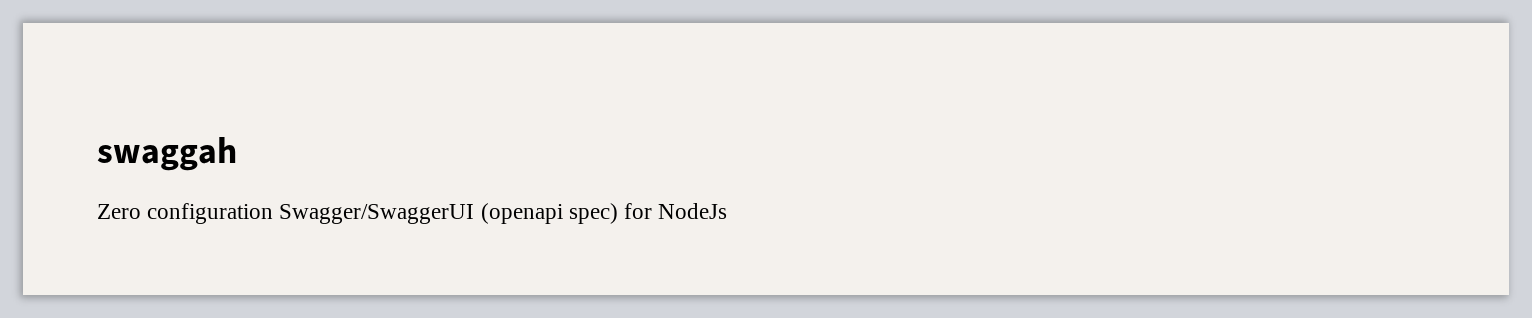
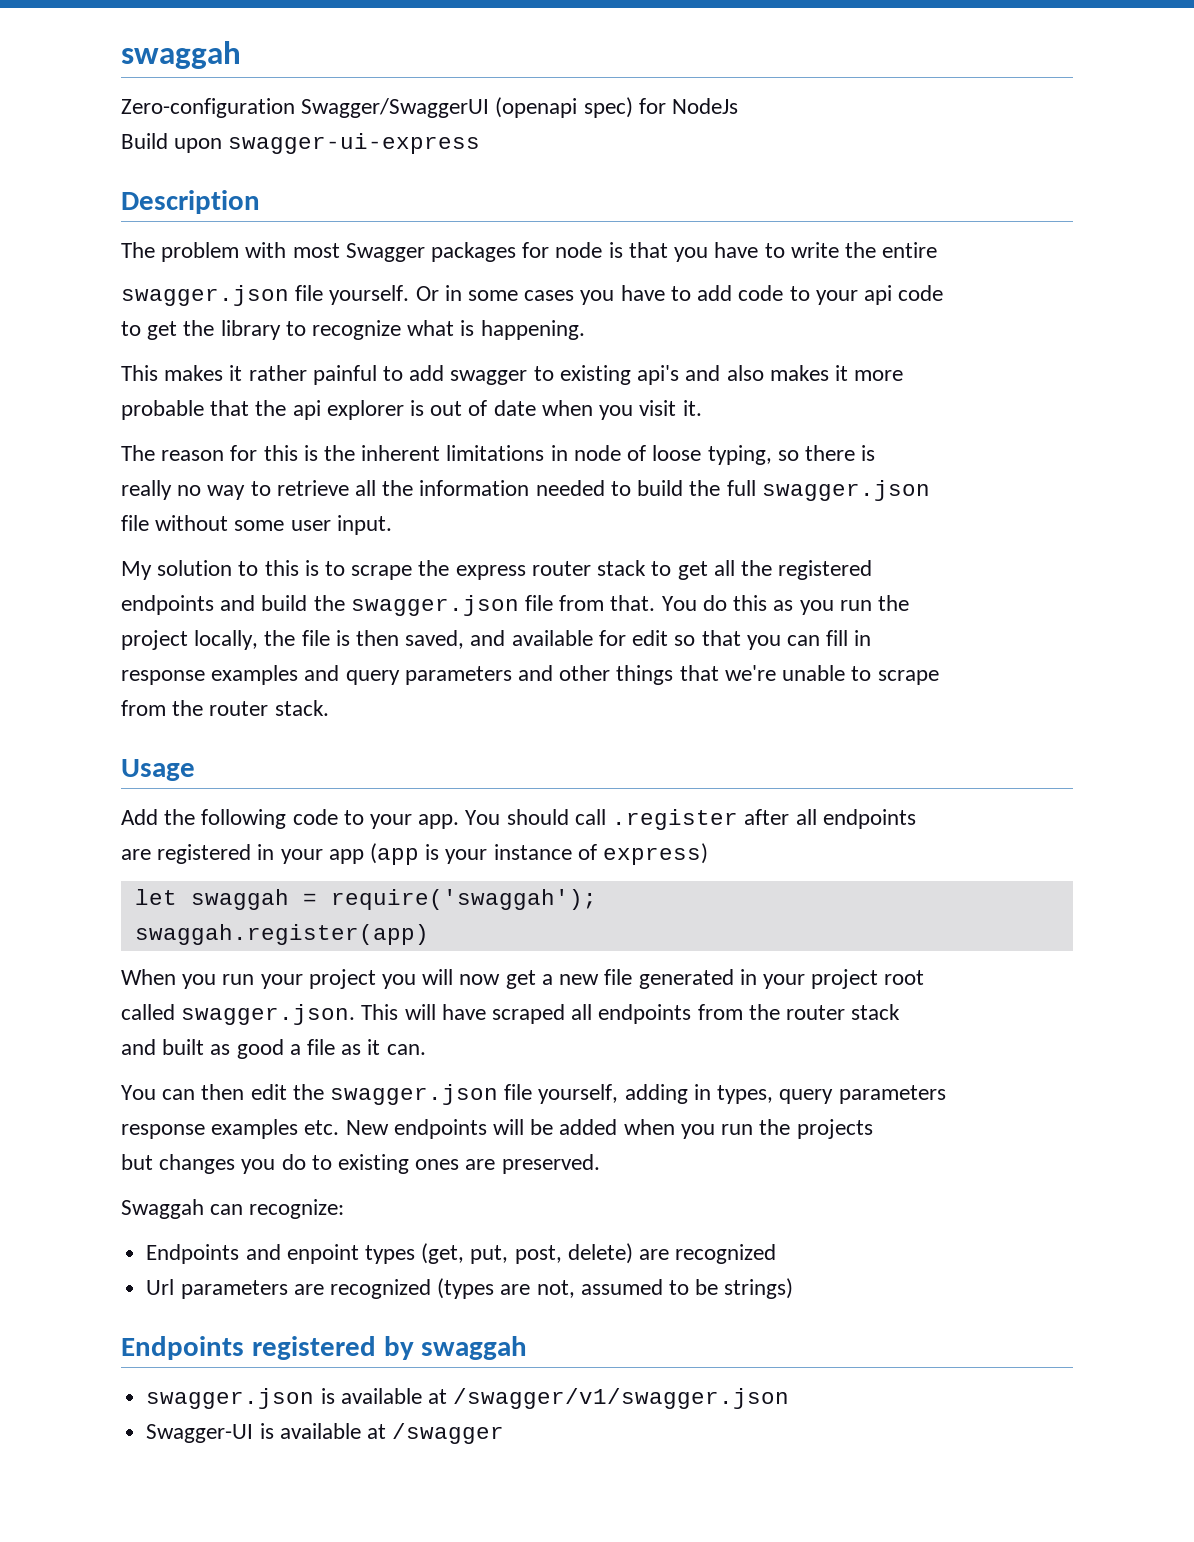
[97,137,237,171] [97,203,274,224] swaggah // Zero configuration -> [121,41,241,69] [121,98,295,118] swaggah // Zero-configuration
(728, 211) none -> [121,133,481,154] [121,190,260,214] [121,242,938,262] [121,285,944,306] [121,320,585,340] [121,365,904,385] [121,400,702,420] [121,445,876,465] [121,480,930,501] [121,515,392,535] [121,560,873,580] [121,595,909,616] [121,630,872,650] [121,665,939,685] [121,700,329,716] [121,759,195,781] [121,809,916,830] [121,843,709,865] [134,889,597,910] [134,924,429,945] [121,969,925,989] [121,1004,901,1025] [121,1039,426,1059] [121,1084,946,1105] [121,1119,873,1139] [121,1154,600,1174] [121,1199,345,1219] [146,1243,777,1264] [146,1278,794,1299] [121,1336,528,1360] [146,1388,790,1409] [146,1423,505,1444] // Build upon swagger-ui-express // Description // The problem with most Swagger packages for node is that you have to write the entire // swagger.json file yourself. Or in some cases you have to add code to your api code // to get the library to recognize what is happening. // This makes it rather painful to add swagger to existing api's and also makes it more // probable that the api explorer is out of date when you visit it. // The reason for this is the inherent limitations in node of loose typing, so there is // really no way to retrieve all the information needed to build the full swagger.json // file without some user input. // My solution to this is to scrape the express router stack to get all the registered // endpoints and build the swagger.json file from that. You do this as you run the // project locally, the file is then saved, and available for edit so that you can fill in // response examples and query parameters and other things that we're unable to scrape // from the router stack. // Usage // Add the following code to your app. You should call .register after all endpoints // are registered in your app (app is your instance of express) // let swaggah = require('swaggah'); // swaggah.register(app) // When you run your project you will now get a new file generated in your project root // called swagger.json. This will have scraped all endpoints from the router stack // and built as good a file as it can. // You can then edit the swagger.json file yourself, adding in types, query parameters // response examples etc. New endpoints will be added when you run the projects // but changes you do to existing ones are preserved. // Swaggah can recognize: // Endpoints and enpoint types (get, put, post, delete) are recognized // Url parameters are recognized (types are not, assumed to be strings) // Endpoints registered by swaggah // swagger.json is available at /swagger/v1/swagger.json // Swagger-UI is available at /swagger

